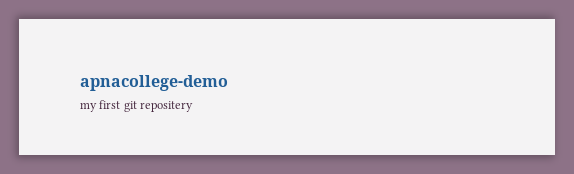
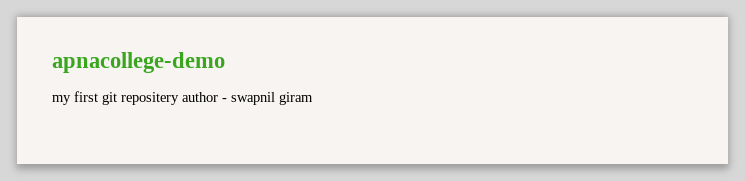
(194, 106) none -> [182,92,313,105] author - swapnil giram

